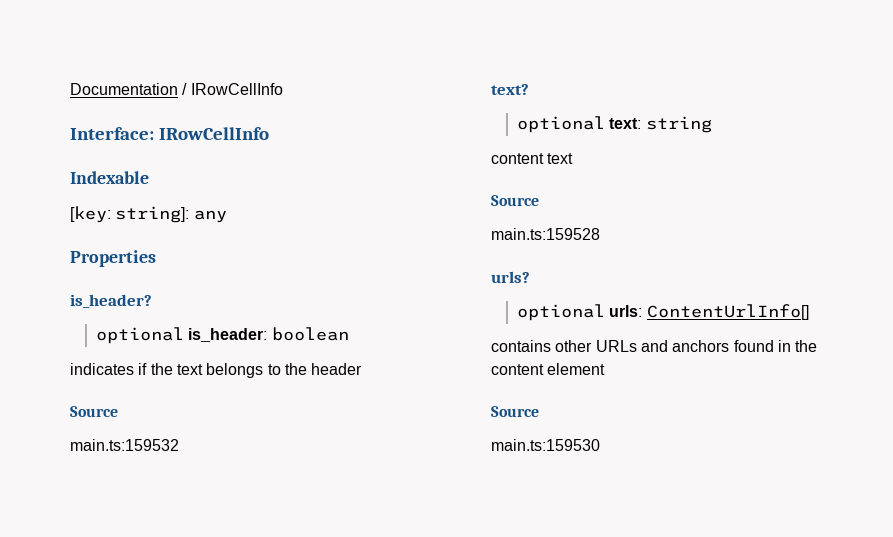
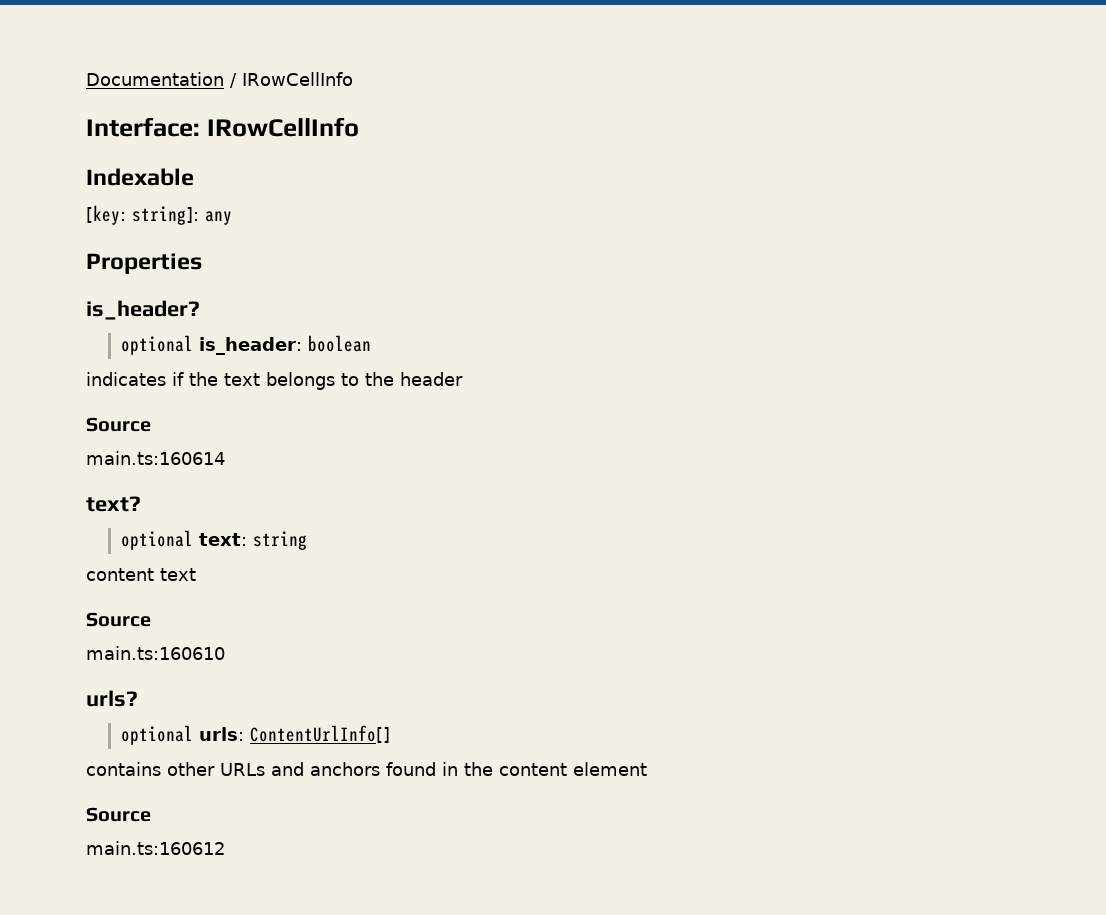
[70,439,179,451] main.ts:159532 -> [86,451,225,465] main.ts:160614
[491,228,600,240] main.ts:159528 -> [86,646,225,660] main.ts:160610
[491,439,600,451] main.ts:159530 -> [86,841,225,855] main.ts:160612

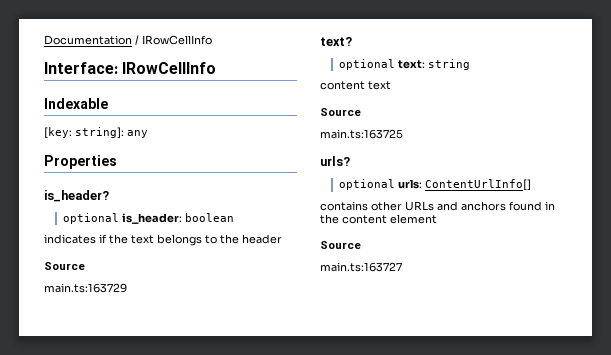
[86,451,225,465] main.ts:160614 -> [44,283,127,293] main.ts:163729
[86,646,225,660] main.ts:160610 -> [320,129,403,139] main.ts:163725
[86,841,225,855] main.ts:160612 -> [320,262,402,272] main.ts:163727

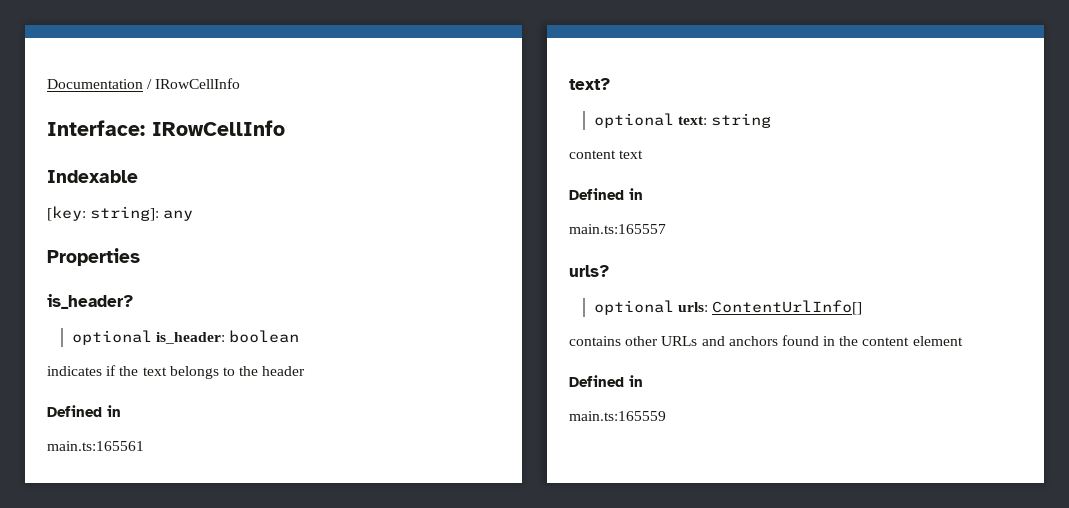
[44,262,85,270] [44,283,127,293] Source // main.ts:163729 -> [47,405,121,417] [47,441,144,451] Defined in // main.ts:165561
[320,108,361,116] [320,129,403,139] Source // main.ts:163725 -> [569,188,643,200] [569,224,666,234] Defined in // main.ts:165557
[320,241,361,249] [320,262,402,272] Source // main.ts:163727 -> [569,375,643,387] [569,411,666,421] Defined in // main.ts:165559

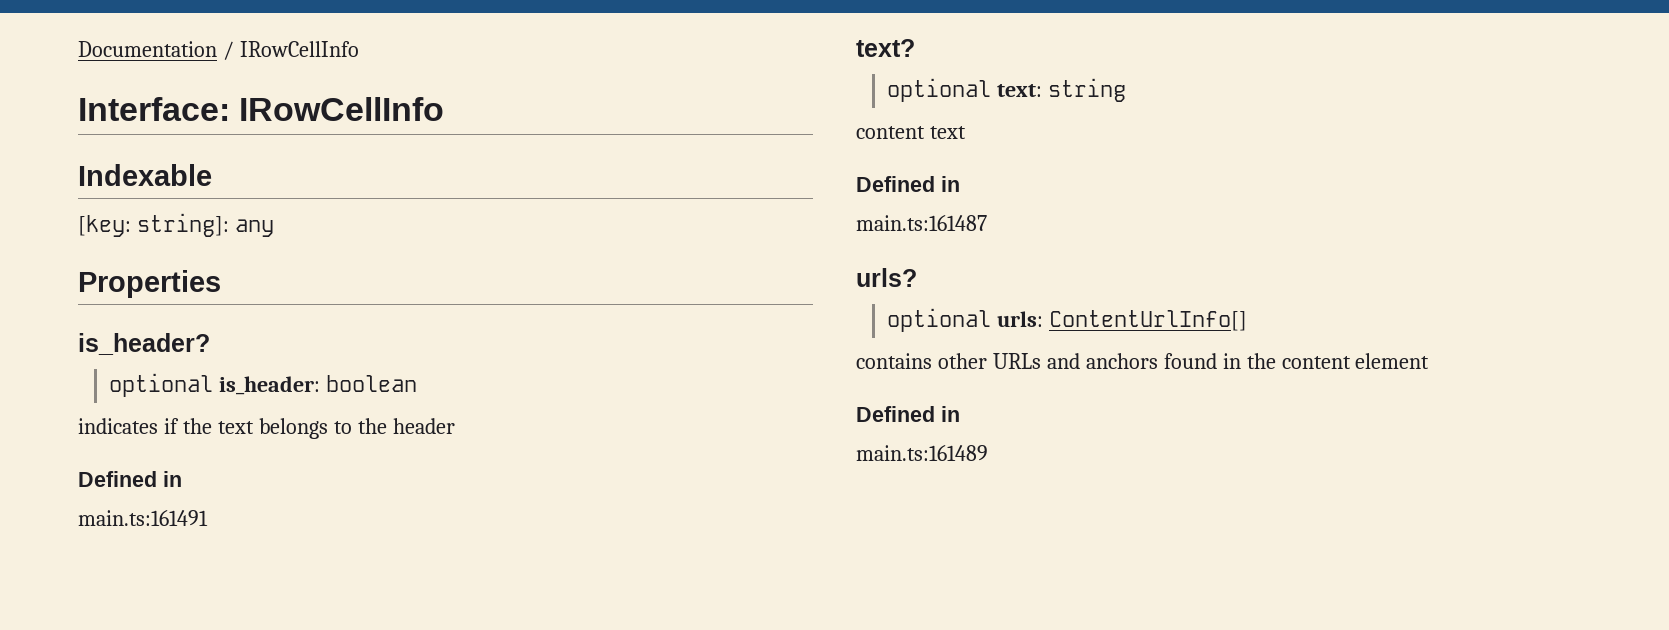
[47,441,144,451] main.ts:165561 -> [78,510,208,526] main.ts:161491
[569,224,666,234] main.ts:165557 -> [856,215,987,231] main.ts:161487
[569,411,666,421] main.ts:165559 -> [856,445,988,461] main.ts:161489

